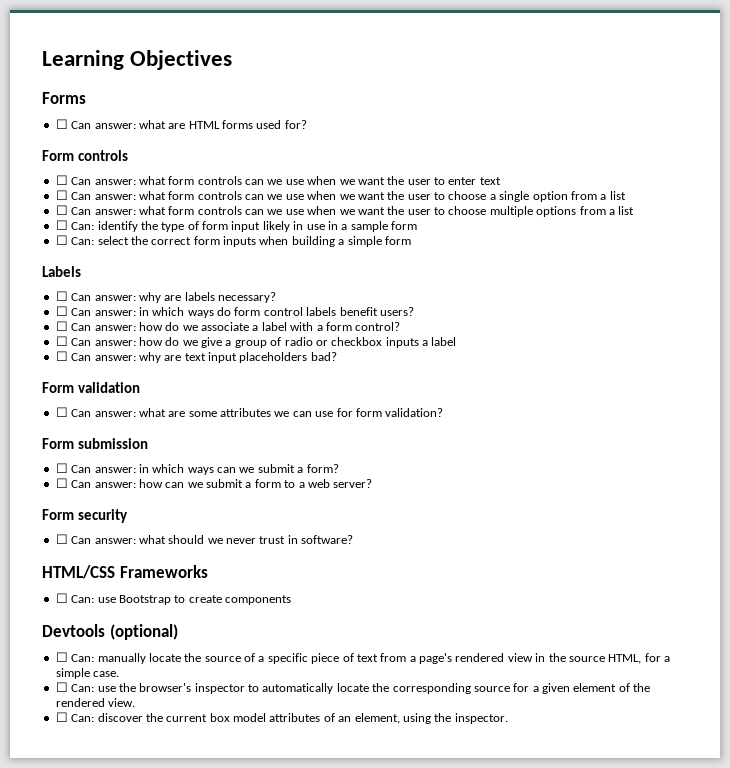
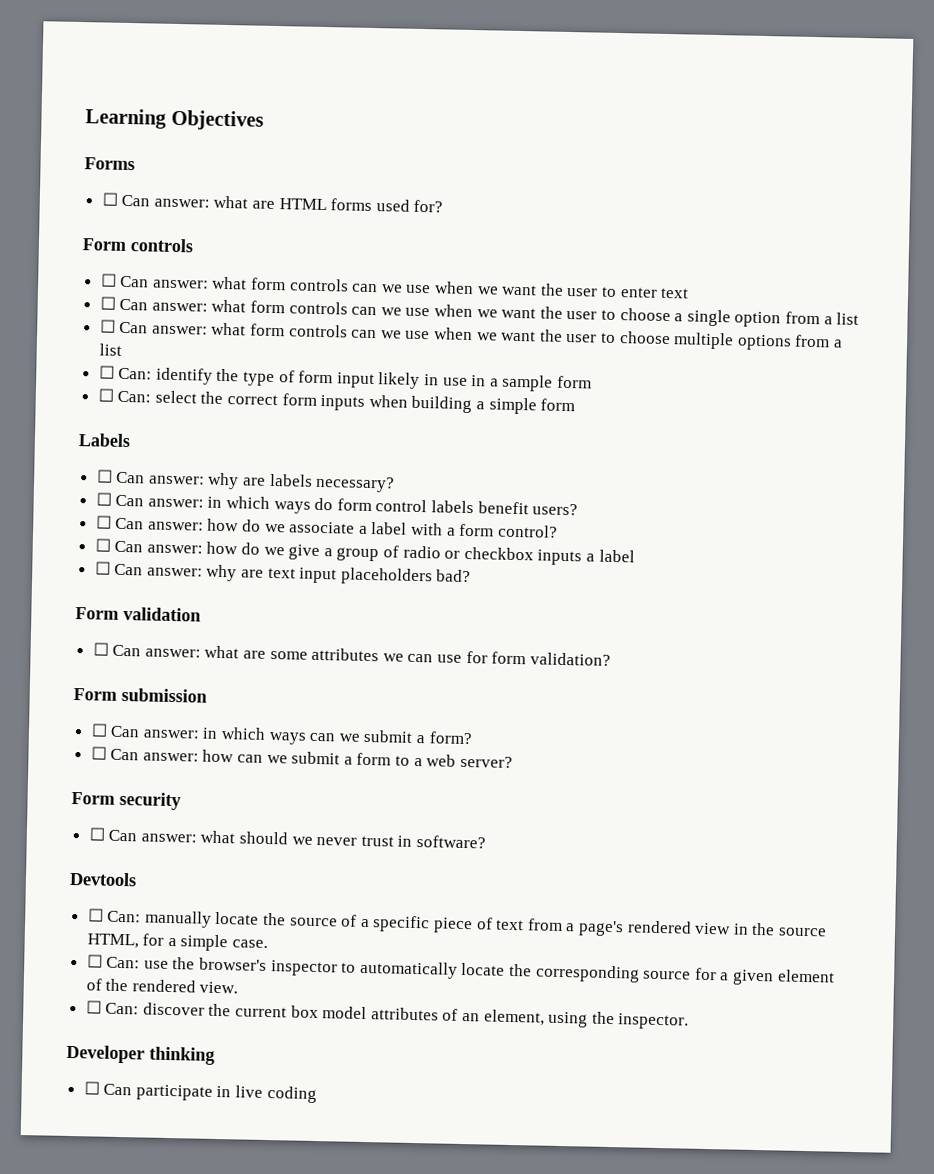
[42,565,208,579] [55,593,291,605] // HTML/CSS Frameworks // ☐ Can: use Bootstrap to create components -> (487, 842) none
[109,624,178,640] (optional) -> (137, 879) none
(508, 718) none -> [66,1044,215,1065] [83,1081,317,1104] // Developer thinking // ☐ Can participate in live coding

